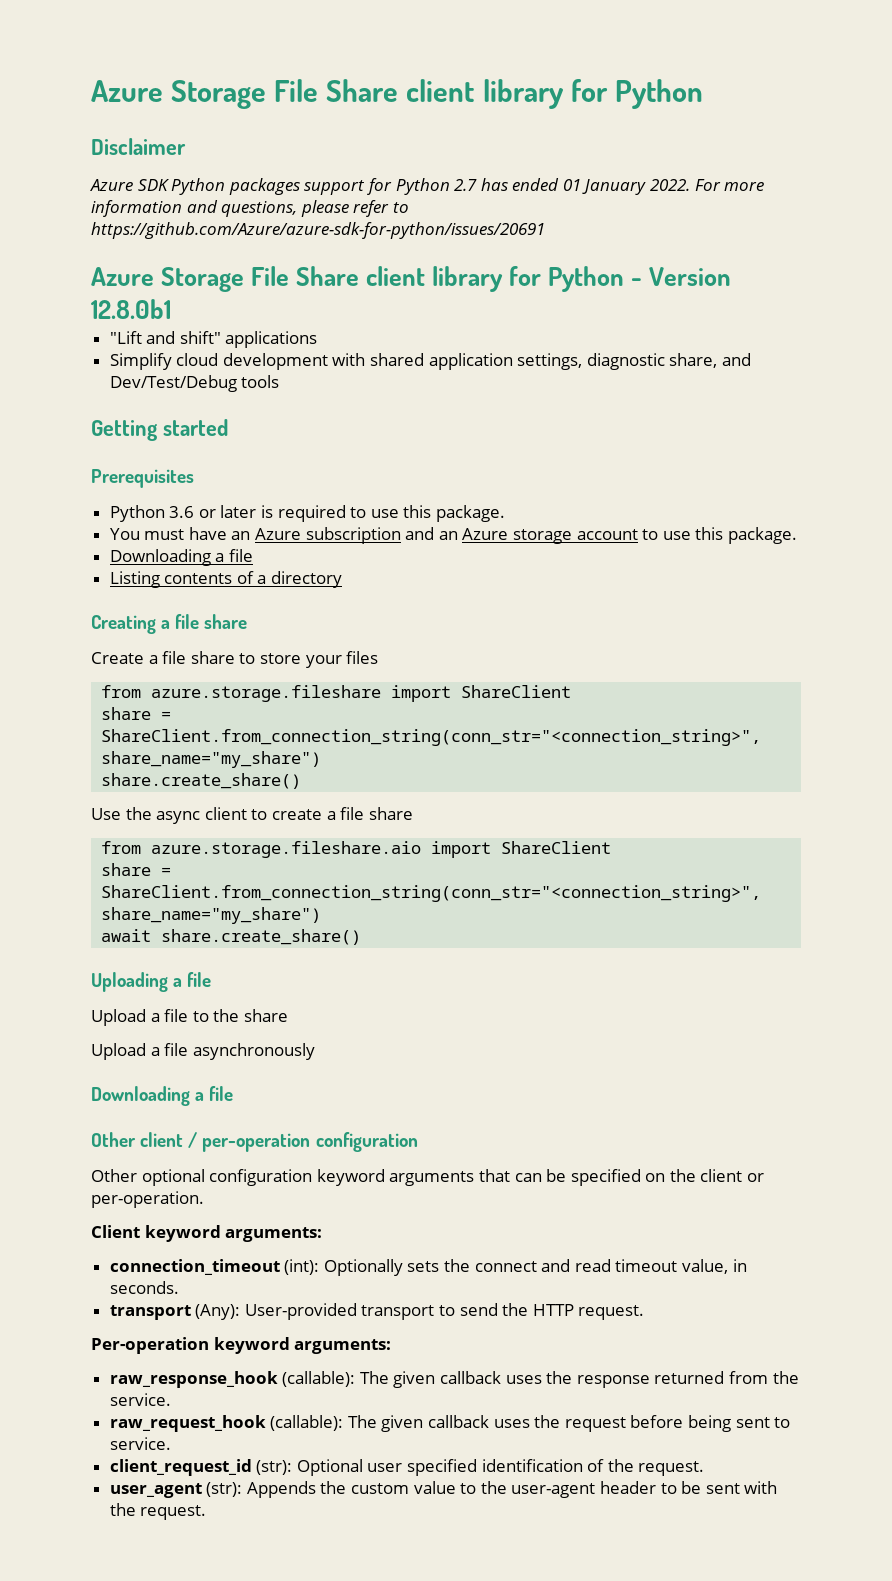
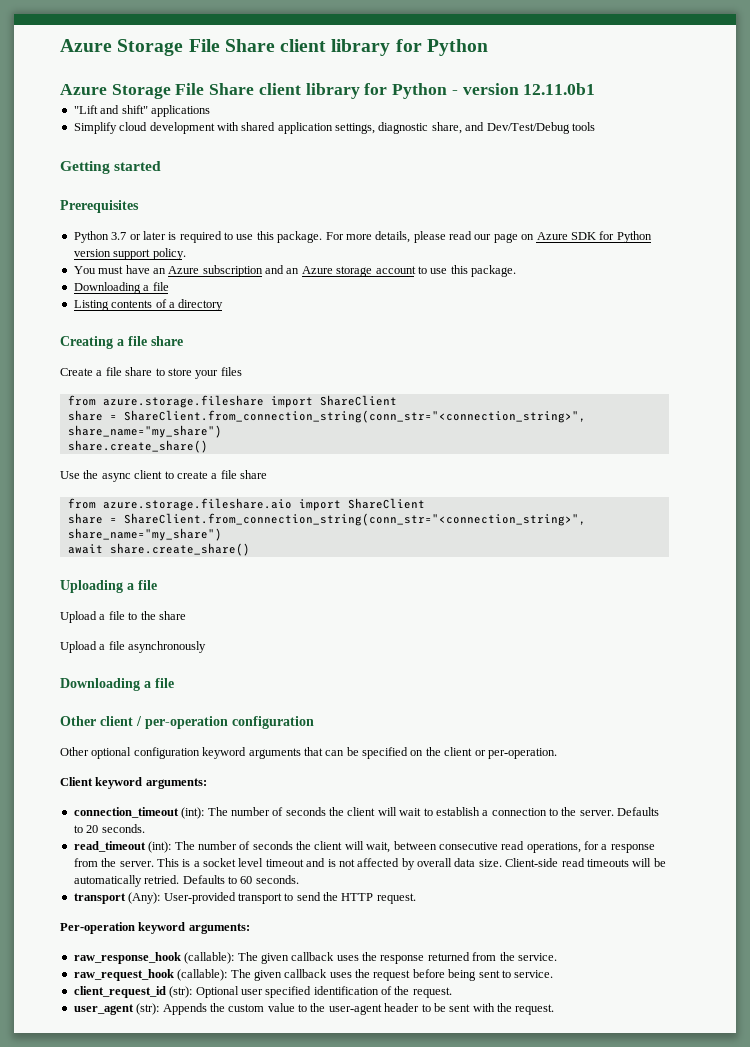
[91,79,703,109] [91,138,186,155] [90,178,765,195] [91,200,409,217] [91,222,545,239] Azure Storage File Share client library for Python // Disclaimer // Azure SDK Python packages support for Python 2.7 has ended 01 January 2022. For more information and questions, please refer to https://github.com/Azure/azure-sdk-for-python/issues/20691 -> [60,39,488,56] Azure Storage File Share client library for Python
[649,267,732,286] [91,299,171,319] Version 12.8.0b1 -> [462,83,596,95] version 12.11.0b1
[169,506,195,518] 3.6 -> [111,232,127,240] 3.7
(506, 513) none -> [325,231,652,243] [73,248,186,260] For more details, please read our page on Azure SDK for Python version support policy.
[323,1259,747,1276] Optionally sets the connect and read timeout value, in -> [207,807,660,816] [73,824,145,833] [73,841,655,853] [73,858,666,870] [73,875,253,887] The number of seconds the client will wait to establish a connection to the server. Defaults to 20 seconds. // read_timeout (int): The number of seconds the client will wait, between consecutive read operations, for a response from the server. This is a socket level timeout and is not affected by overall data size. Client-side read timeouts will be automatically retried. Defaults to 60

